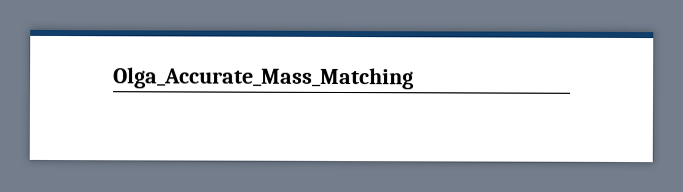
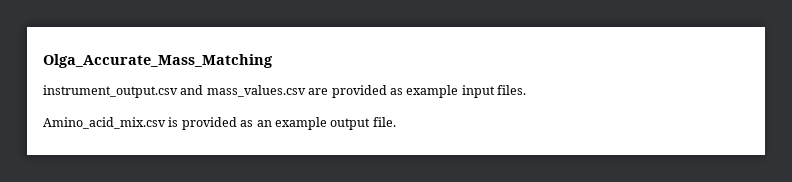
(414, 78) none -> [43,85,526,98] [43,117,396,130] // instrument_output.csv and mass_values.csv are provided as example input files. // Amino_acid_mix.csv is provided as an example output file.

